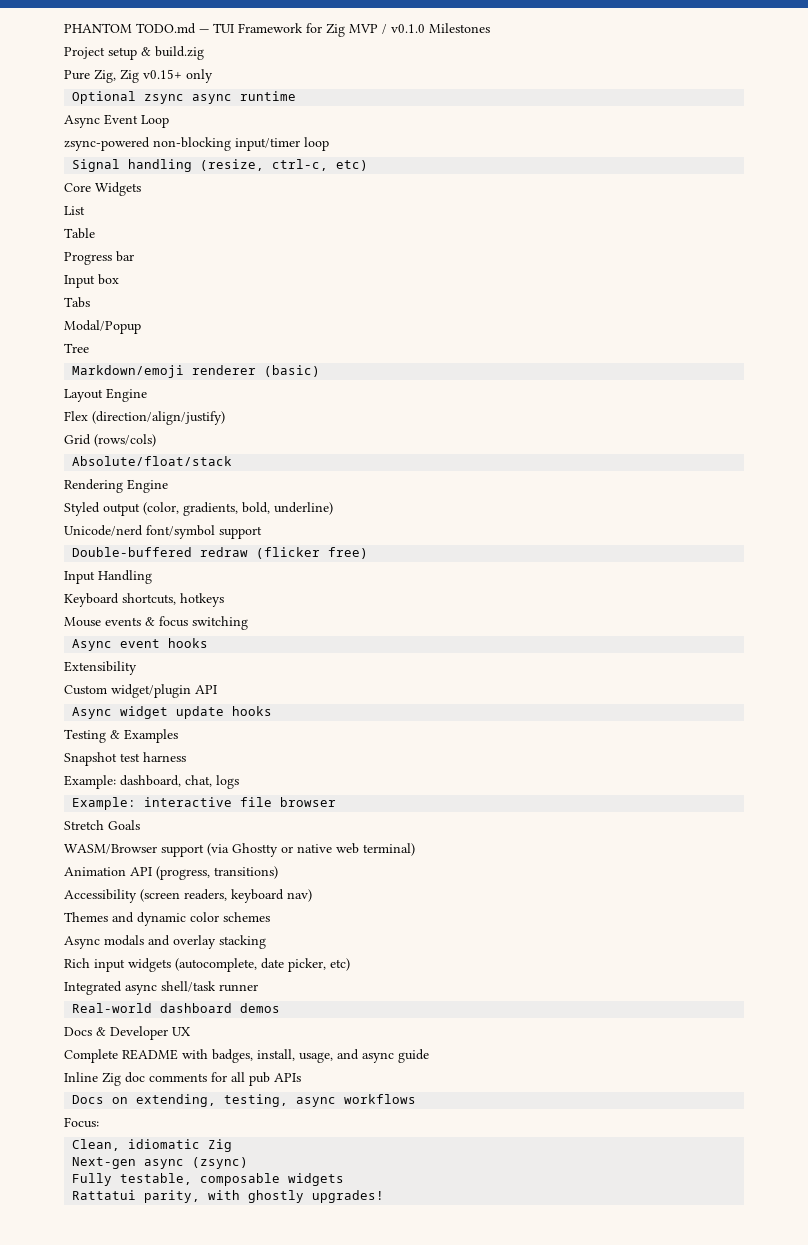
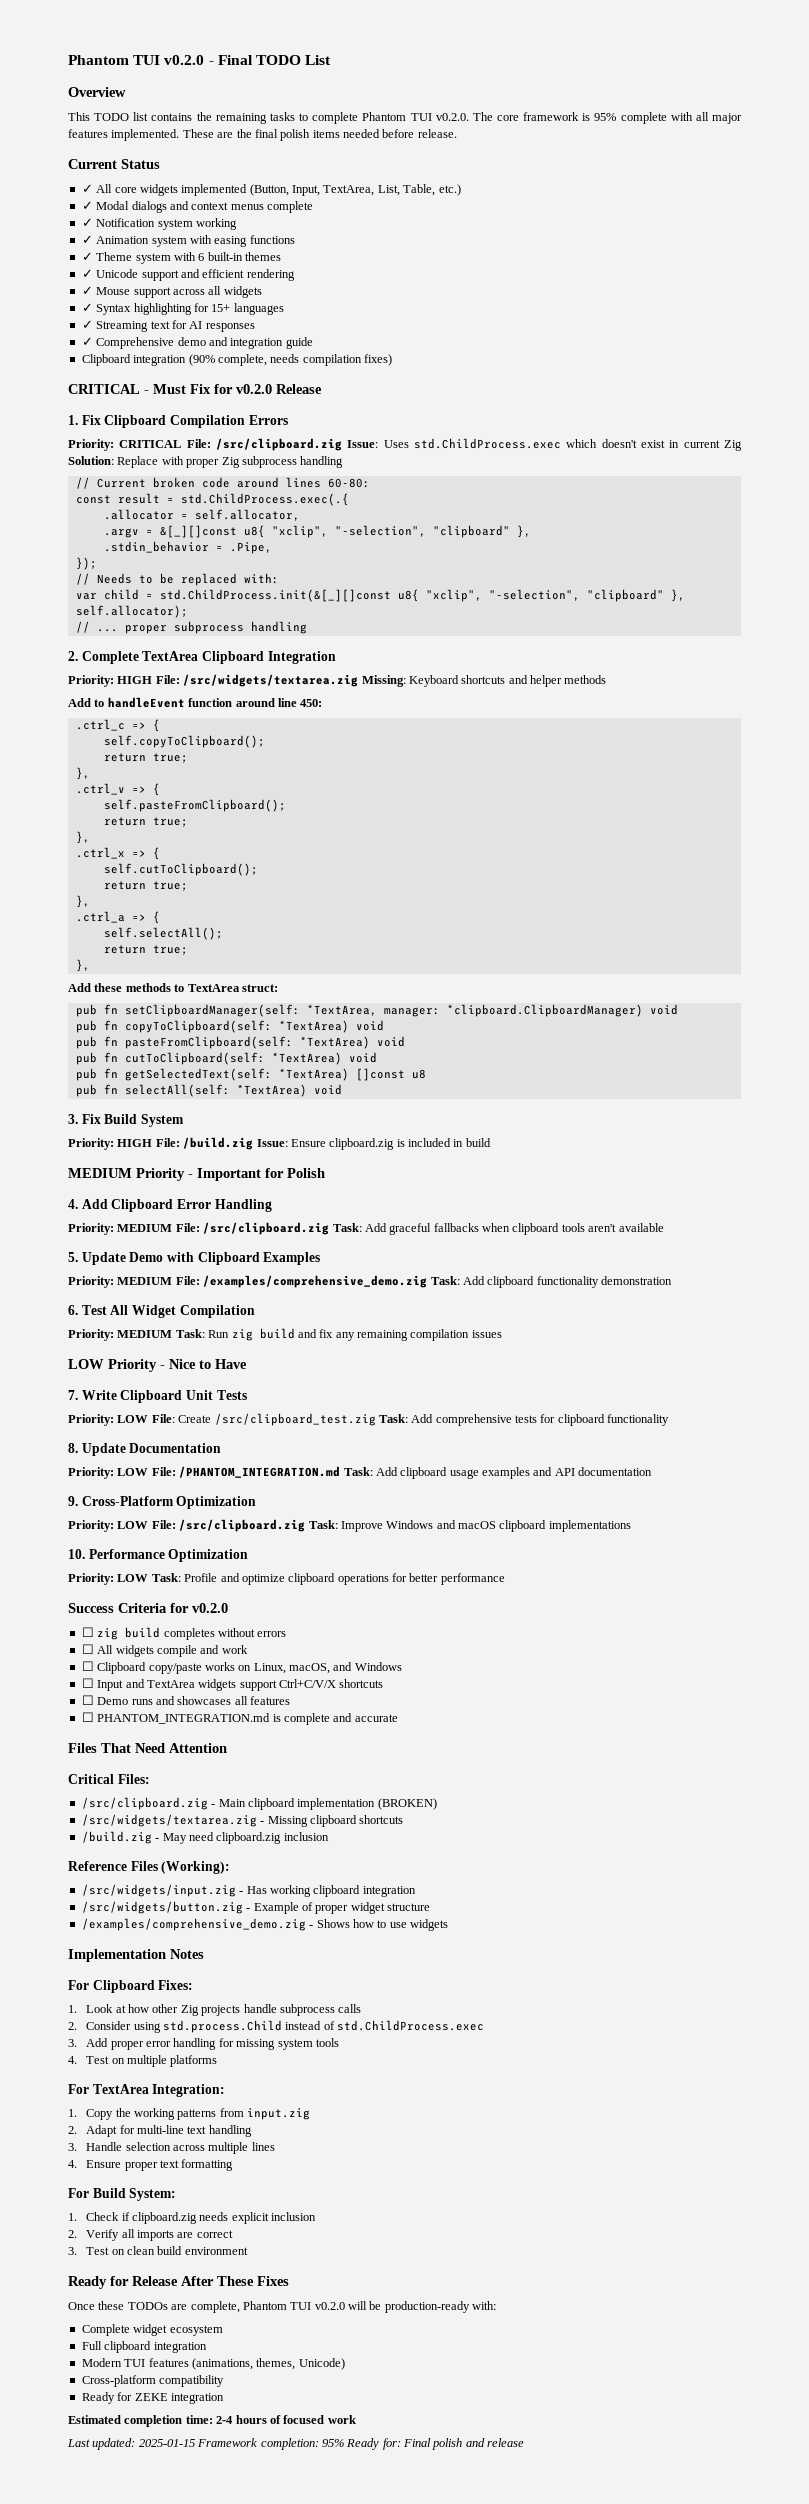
[64,23,490,37] [64,46,204,60] [64,69,213,83] [72,91,297,104] [64,114,169,128] [64,137,329,151] [72,159,369,172] [64,182,141,196] [64,206,85,215] [64,228,95,239] [64,251,134,265] [64,274,119,288] [64,297,90,308] [64,320,141,334] [64,343,89,353] [72,365,321,378] [64,388,147,402] [64,411,225,425] [64,434,156,447] [72,456,233,466] [64,479,168,493] [64,502,333,516] [64,525,262,539] [72,547,369,559] [64,570,152,584] [64,593,224,607] [64,616,248,630] [72,638,209,651] [64,661,137,675] [64,684,217,698] [72,706,273,719] [64,729,178,743] [64,752,186,766] [64,775,239,789] [72,797,337,810] [64,820,140,830] [64,843,415,857] [64,866,278,880] [64,889,312,903] [64,912,270,926] [64,935,266,949] [64,958,350,972] [64,981,258,995] [72,1003,281,1013] [64,1026,191,1040] [64,1049,429,1063] [64,1072,301,1086] [72,1094,417,1107] [64,1117,99,1128] [72,1139,233,1152] [72,1157,249,1169] [72,1173,345,1186] [72,1190,385,1203] PHANTOM TODO.md — TUI Framework for Zig MVP / v0.1.0 Milestones // Project setup & build.zig // Pure Zig, Zig v0.15+ only // Optional zsync async runtime // Async Event Loop // zsync-powered non-blocking input/timer loop // Signal handling (resize, ctrl-c, etc) // Core Widgets // List // Table // Progress bar // Input box // Tabs // Modal/Popup // Tree // Markdown/emoji renderer (basic) // Layout Engine // Flex (direction/align/justify) // Grid (rows/cols) // Absolute/float/stack // Rendering Engine // Styled output (color, gradients, bold, underline) // Unicode/nerd font/symbol support // Double-buffered redraw (flicker free) // Input Handling // Keyboard shortcuts, hotkeys // Mouse events & focus switching // Async event hooks // Extensibility // Custom widget/plugin API // Async widget update hooks // Testing & Examples // Snapshot test harness // Example: dashboard, chat, logs // Example: interactive file browser // Stretch Goals // WASM/Browser support (via Ghostty or native web terminal) // Animation API (progress, transitions) // Accessibility (screen readers, keyboard nav) // Themes and dynamic color schemes // Async modals and overlay stacking // Rich input widgets (autocomplete, date picker, etc) // Integrated async shell/task runner // Real-world dashboard demos // Docs & Developer UX // Complete README with badges, install, usage, and async guide // Inline Zig doc comments for all pub APIs // Docs on extending, testing, async workflows // Focus: // Clean, idiomatic Zig // Next-gen async (zsync) // Fully testable, composable widgets // Rattatui parity, with ghostly upgrades! -> [68,55,332,65] [68,87,126,97] [68,112,742,124] [68,129,457,141] [68,159,160,169] [81,184,461,196] [81,201,313,213] [81,218,237,230] [81,235,295,247] [81,252,281,264] [81,269,295,281] [81,286,262,298] [81,303,284,315] [81,320,255,332] [81,337,313,349] [81,354,392,366] [68,384,322,394] [68,415,288,428] [68,438,743,451] [68,456,344,468] [75,477,370,489] [75,493,349,506] [103,509,300,521] [103,525,531,538] [103,541,272,554] [75,557,97,570] [75,573,279,586] [75,589,685,602] [75,605,188,618] [75,621,307,634] [68,651,336,664] [68,674,607,687] [68,697,323,708] [75,719,160,732] [103,735,265,748] [103,753,188,763] [75,767,90,780] [75,783,160,796] [103,799,286,812] [103,817,188,827] [75,831,90,844] [75,847,160,860] [103,863,258,876] [103,881,188,891] [75,895,90,908] [75,911,160,924] [103,927,223,940] [103,945,188,955] [75,959,90,972] [68,983,278,992] [75,1004,678,1017] [75,1020,384,1033] [75,1036,405,1049] [75,1052,377,1065] [75,1068,426,1081] [75,1084,342,1097] [68,1114,184,1127] [68,1137,491,1150] [68,1168,325,1181] [68,1199,272,1212] [68,1222,664,1235] [68,1252,321,1265] [68,1275,672,1288] [68,1305,255,1318] [68,1328,502,1341] [68,1359,247,1372] [68,1390,247,1403] [68,1413,670,1426] [68,1443,222,1456] [68,1466,653,1479] [68,1496,257,1509] [68,1519,631,1532] [68,1549,249,1562] [68,1573,505,1585] [68,1603,228,1613] [81,1627,287,1640] [81,1644,248,1657] [81,1661,402,1674] [81,1678,384,1691] [81,1695,290,1705] [81,1712,398,1725] [68,1743,227,1753] [68,1774,150,1784] [81,1797,437,1810] [81,1814,404,1827] [81,1831,329,1844] [68,1861,231,1874] [81,1884,416,1897] [81,1901,430,1914] [81,1918,448,1931] [68,1949,204,1962] [68,1980,194,1993] [68,2004,362,2016] [68,2020,485,2033] [68,2038,339,2050] [68,2055,218,2067] [68,2084,226,2097] [68,2108,311,2120] [68,2125,252,2137] [68,2142,275,2154] [68,2159,234,2171] [68,2188,177,2201] [68,2212,317,2224] [68,2229,233,2241] [68,2246,248,2255] [68,2276,289,2289] [68,2301,497,2313] [81,2324,223,2336] [81,2341,207,2353] [81,2358,345,2370] [81,2375,225,2387] [81,2392,224,2404] [68,2415,356,2427] [67,2438,525,2450] Phantom TUI v0.2.0 - Final TODO List // Overview // This TODO list contains the remaining tasks to complete Phantom TUI v0.2.0. The core framework is 95% complete with all major features implemented. These are the final polish items needed before release. // Current Status // ✓ All core widgets implemented (Button, Input, TextArea, List, Table, etc.) // ✓ Modal dialogs and context menus complete // ✓ Notification system working // ✓ Animation system with easing functions // ✓ Theme system with 6 built-in themes // ✓ Unicode support and efficient rendering // ✓ Mouse support across all widgets // ✓ Syntax highlighting for 15+ languages // ✓ Streaming text for AI responses // ✓ Comprehensive demo and integration guide // Clipboard integration (90% complete, needs compilation fixes) // CRITICAL - Must Fix for v0.2.0 Release // 1. Fix Clipboard Compilation Errors // Priority: CRITICAL File: /src/clipboard.zig Issue: Uses std.ChildProcess.exec which doesn't exist in current Zig Solution: Replace with proper Zig subprocess handling // // Current broken code around lines 60-80: // const result = std.ChildProcess.exec(.{ // .allocator = self.allocator, // .argv = &[_][]const u8{ "xclip", "-selection", "clipboard" }, // .stdin_behavior = .Pipe, // }); // // Needs to be replaced with: // var child = std.ChildProcess.init(&[_][]const u8{ "xclip", "-selection", "clipboard" }, self.allocator); // // ... proper subprocess handling // 2. Complete TextArea Clipboard Integration // Priority: HIGH File: /src/widgets/textarea.zig Missing: Keyboard shortcuts and helper methods // Add to handleEvent function around line 450: // .ctrl_c => { // self.copyToClipboard(); // return true; // }, // .ctrl_v => { // self.pasteFromClipboard(); // return true; // }, // .ctrl_x => { // self.cutToClipboard(); // return true; // }, // .ctrl_a => { // self.selectAll(); // return true; // }, // Add these methods to TextArea struct: // pub fn setClipboardManager(self: *TextArea, manager: *clipboard.ClipboardManager) void // pub fn copyToClipboard(self: *TextArea) void // pub fn pasteFromClipboard(self: *TextArea) void // pub fn cutToClipboard(self: *TextArea) void // pub fn getSelectedText(self: *TextArea) []const u8 // pub fn selectAll(self: *TextArea) void // 3. Fix Build System // Priority: HIGH File: /build.zig Issue: Ensure clipboard.zig is included in build // MEDIUM Priority - Important for Polish // 4. Add Clipboard Error Handling // Priority: MEDIUM File: /src/clipboard.zig Task: Add graceful fallbacks when clipboard tools aren't available // 5. Update Demo with Clipboard Examples // Priority: MEDIUM File: /examples/comprehensive_demo.zig Task: Add clipboard functionality demonstration // 6. Test All Widget Compilation // Priority: MEDIUM Task: Run zig build and fix any remaining compilation issues // LOW Priority - Nice to Have // 7. Write Clipboard Unit Tests // Priority: LOW File: Create /src/clipboard_test.zig Task: Add comprehensive tests for clipboard functionality // 8. Update Documentation // Priority: LOW File: /PHANTOM_INTEGRATION.md Task: Add clipboard usage examples and API documentation // 9. Cross-Platform Optimization // Priority: LOW File: /src/clipboard.zig Task: Improve Windows and macOS clipboard implementations // 10. Performance Optimization // Priority: LOW Task: Profile and optimize clipboard operations for better performance // Success Criteria for v0.2.0 // ☐ zig build completes without errors // ☐ All widgets compile and work // ☐ Clipboard copy/paste works on Linux, macOS, and Windows // ☐ Input and TextArea widgets support Ctrl+C/V/X shortcuts // ☐ Demo runs and showcases all features // ☐ PHANTOM_INTEGRATION.md is complete and accurate // Files That Need Attention // Critical Files: // /src/clipboard.zig - Main clipboard implementation (BROKEN) // /src/widgets/textarea.zig - Missing clipboard shortcuts // /build.zig - May need clipboard.zig inclusion // Reference Files (Working): // /src/widgets/input.zig - Has working clipboard integration // /src/widgets/button.zig - Example of proper widget structure // /examples/comprehensive_demo.zig - Shows how to use widgets // Implementation Notes // For Clipboard Fixes: // 1. Look at how other Zig projects handle subprocess calls // 2. Consider using std.process.Child instead of std.ChildProcess.exec // 3. Add proper error handling for missing system tools // 4. Test on multiple platforms // For TextArea Integration: // 1. Copy the working patterns from input.zig // 2. Adapt for multi-line text handling // 3. Handle selection across multiple lines // 4. Ensure proper text formatting // For Build System: // 1. Check if clipboard.zig needs explicit inclusion // 2. Verify all imports are correct // 3. Test on clean build environment // Ready for Release After These Fixes // Once these TODOs are complete, Phantom TUI v0.2.0 will be production-ready with: // Complete widget ecosystem // Full clipboard integration // Modern TUI features (animations, themes, Unicode) // Cross-platform compatibility // Ready for ZEKE integration // Estimated completion time: 2-4 hours of focused work // Last updated: 2025-01-15 Framework completion: 95% Ready for: Final polish and release

